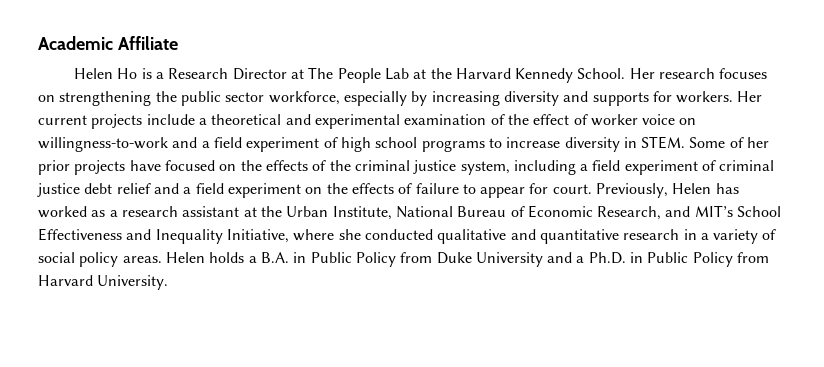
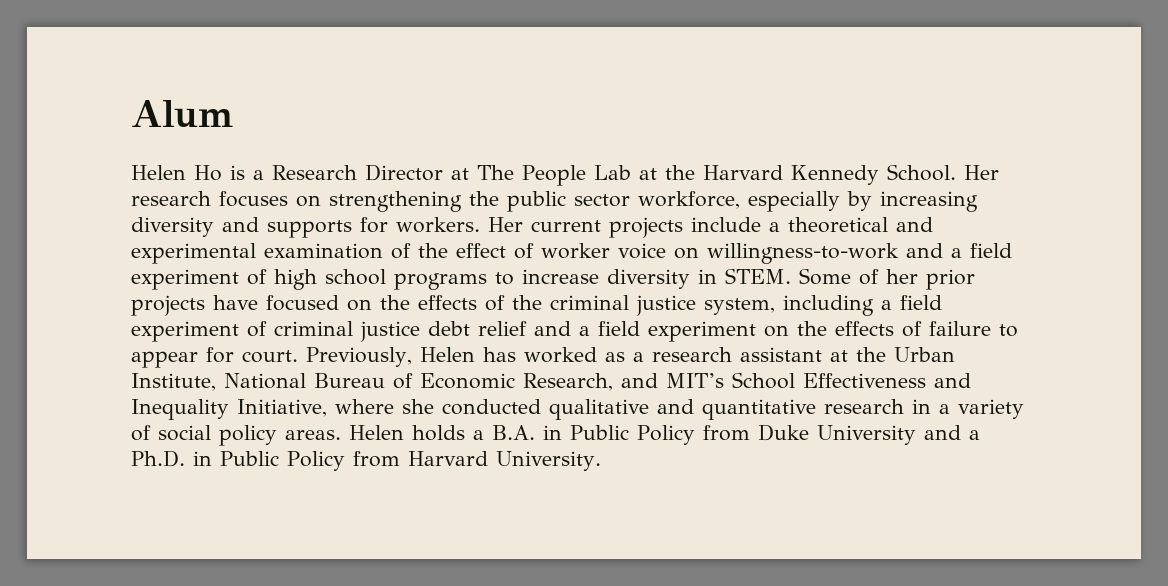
[38,36,178,50] Academic Affiliate -> [131,100,234,128] Alum

